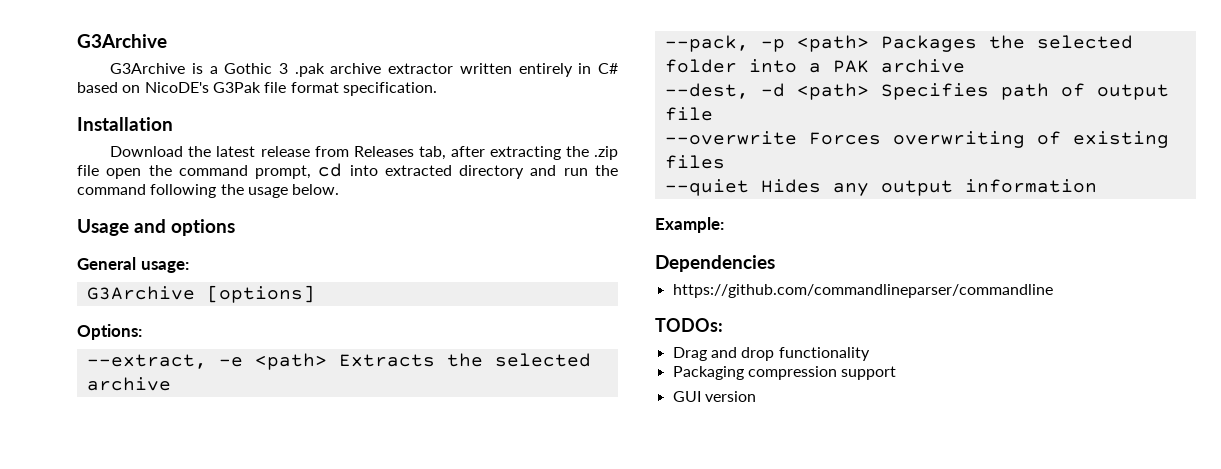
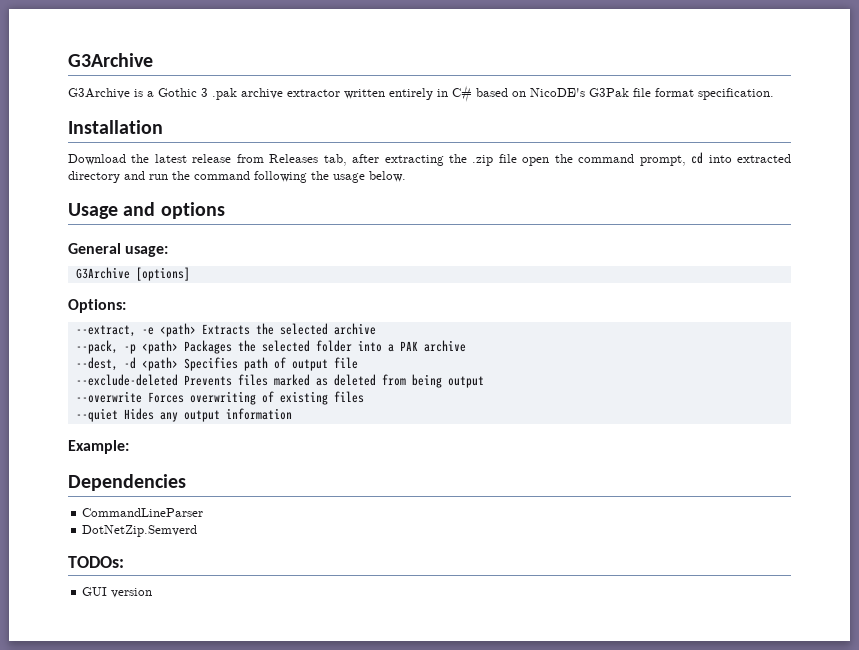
(713, 114) none -> [75,374,484,388] // --exclude-deleted Prevents files marked as deleted from being output
[672,284,1053,298] https://github.com/commandlineparser/commandline -> [82,508,204,517] [82,525,198,537] CommandLineParser // DotNetZip.Semverd
[672,347,870,361] [672,366,897,380] // Drag and drop functionality // Packaging compression support -> (124, 562) none

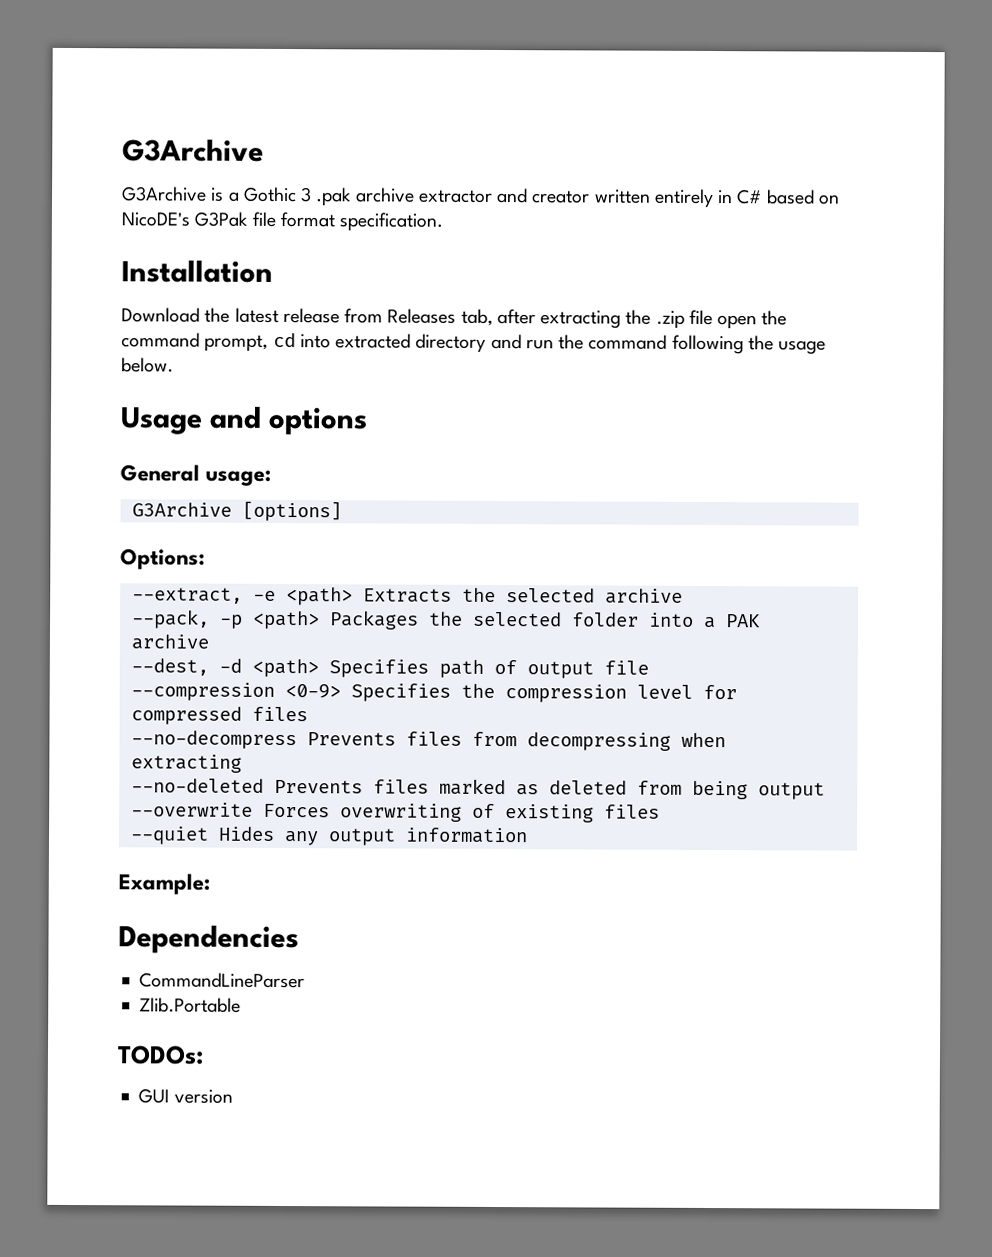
(340, 93) none -> [497,188,591,204] and creator
[75,374,178,386] --exclude-deleted -> [130,682,737,703] [130,706,308,725] [130,730,726,751] [130,754,242,773] [130,778,264,793] --compression <0-9> Specifies the compression level for compressed files // --no-decompress Prevents files from decompressing when extracting // --no-deleted
[82,525,198,537] DotNetZip.Semverd -> [139,997,242,1013] Zlib.Portable

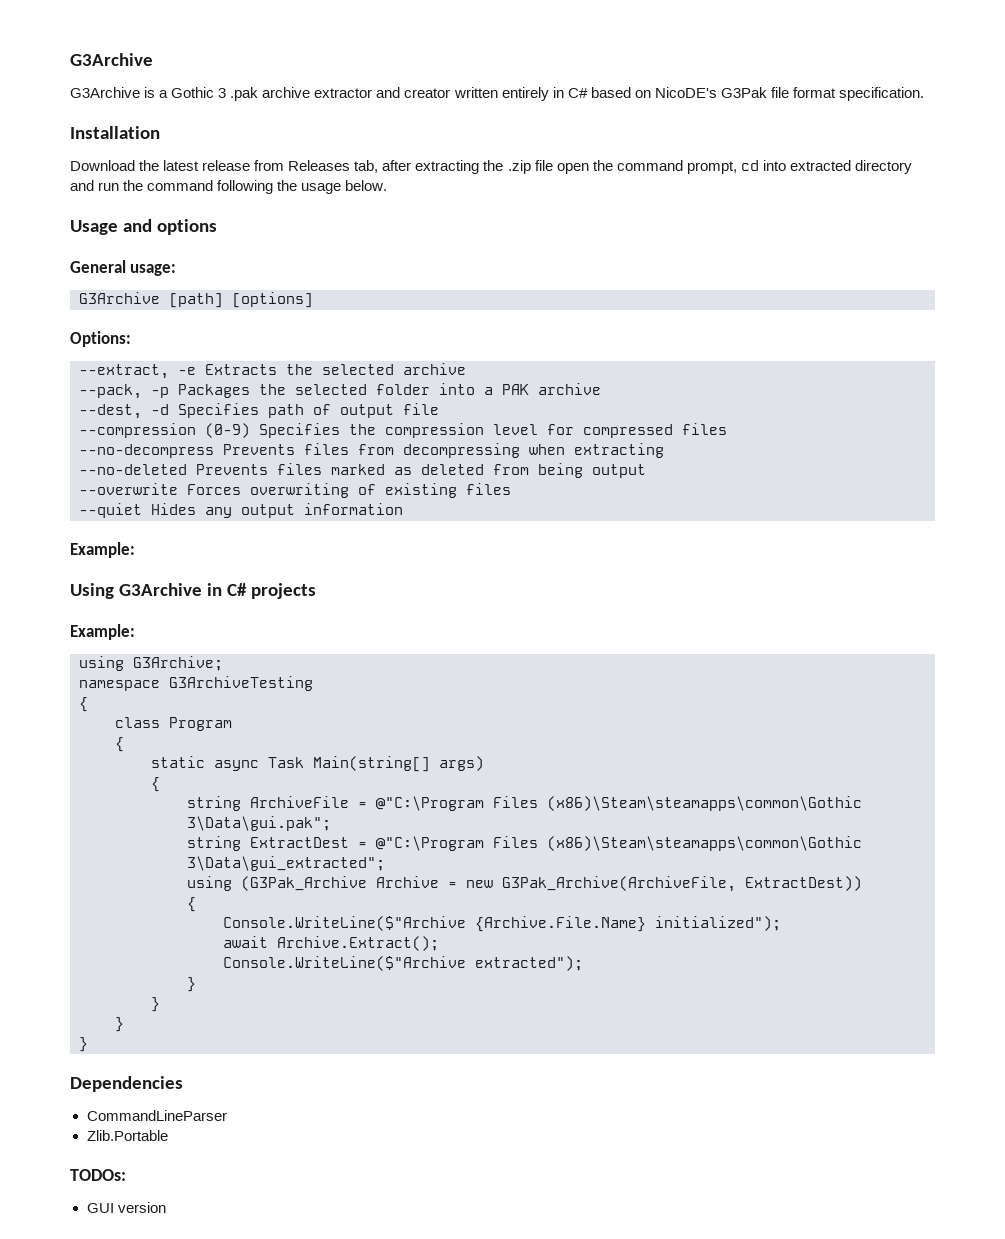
(232, 509) none -> [169,293,223,308] [path]
[285,587,353,606] <path> -> (196, 371) none
[251,610,320,630] <path> -> (169, 392) none
[251,658,319,678] <path> -> (169, 409) none
[284,684,341,699] <0-9> -> [205,423,250,438] (0-9)
(210, 884) none -> [70,583,316,599] [70,624,135,640] [79,656,223,671] [79,676,313,691] [79,697,88,712] [115,717,232,731] [115,737,124,752] [151,756,484,772] [151,777,160,792] [187,796,862,811] [187,816,331,831] [187,836,862,851] [187,856,385,871] [187,876,862,892] [187,897,196,912] [223,916,781,932] [223,936,439,951] [223,956,583,971] [187,977,196,992] [151,997,160,1012] [115,1017,124,1032] [79,1037,88,1052] // Using G3Archive in C# projects // Example: // using G3Archive; // namespace G3ArchiveTesting // { // class Program // { // static async Task Main(string[] args) // { // string ArchiveFile = @"C:\Program Files (x86)\Steam\steamapps\common\Gothic 3\Data\gui.pak"; // string ExtractDest = @"C:\Program Files (x86)\Steam\steamapps\common\Gothic 3\Data\gui_extracted"; // using (G3Pak_Archive Archive = new G3Pak_Archive(ArchiveFile, ExtractDest)) // { // Console.WriteLine($"Archive {Archive.File.Name} initialized"); // await Archive.Extract(); // Console.WriteLine($"Archive extracted"); // } // } // } // }

